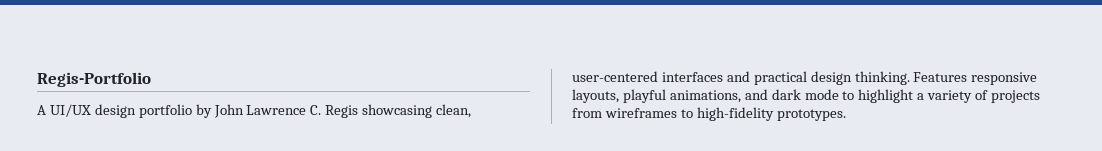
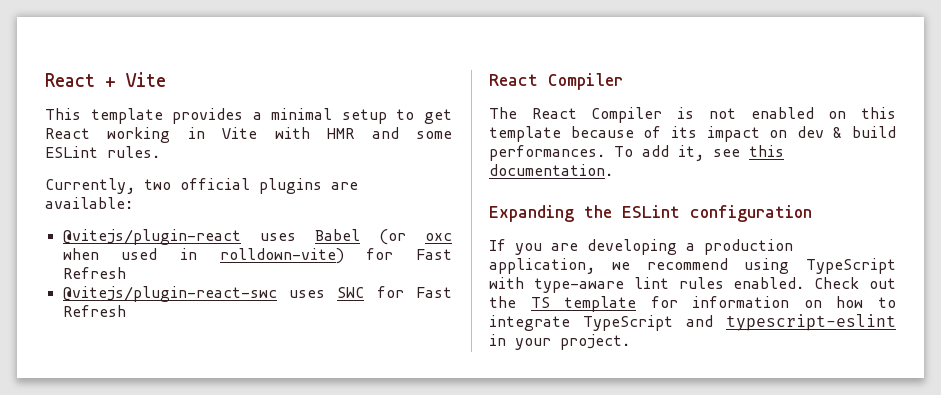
[37,72,151,87] [37,104,472,118] [572,71,1038,85] [572,89,1041,103] [572,107,846,121] Regis-Portfolio // A UI/UX design portfolio by John Lawrence C. Regis showcasing clean, user-centered interfaces and practical design thinking. Features responsive layouts, playful animations, and dark mode to highlight a variety of projects from wireframes to high-fidelity prototypes. -> [45,72,166,87] [45,108,452,124] [45,127,453,143] [45,146,160,158] [45,178,358,194] [45,197,133,209] [62,229,452,245] [62,248,452,264] [62,267,126,279] [62,286,452,302] [62,305,126,317] [489,73,623,90] [489,107,896,123] [489,126,896,142] [489,145,784,161] [489,164,613,176] [489,205,812,222] [489,239,793,255] [489,258,896,274] [489,277,896,293] [489,296,896,312] [489,314,896,331] [489,334,630,350] React + Vite // This template provides a minimal setup to get React working in Vite with HMR and some ESLint rules. // Currently, two official plugins are available: // @vitejs/plugin-react uses Babel (or oxc when used in rolldown-vite) for Fast Refresh // @vitejs/plugin-react-swc uses SWC for Fast Refresh // React Compiler // The React Compiler is not enabled on this template because of its impact on dev & build performances. To add it, see this documentation. // Expanding the ESLint configuration // If you are developing a production application, we recommend using TypeScript with type-aware lint rules enabled. Check out the TS template for information on how to integrate TypeScript and typescript-eslint in your project.

